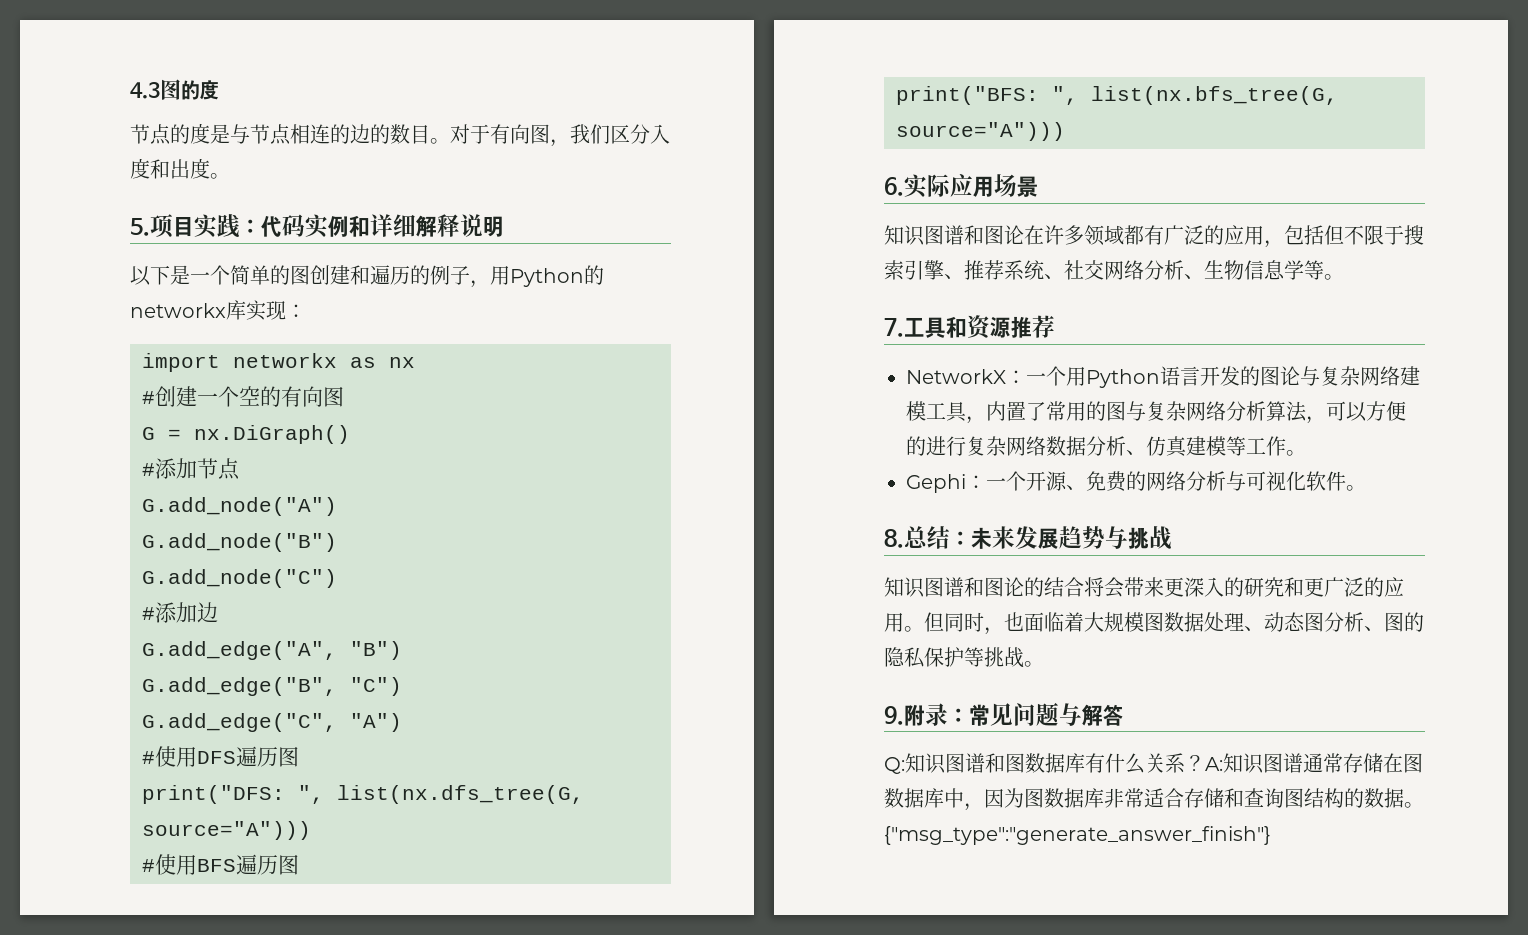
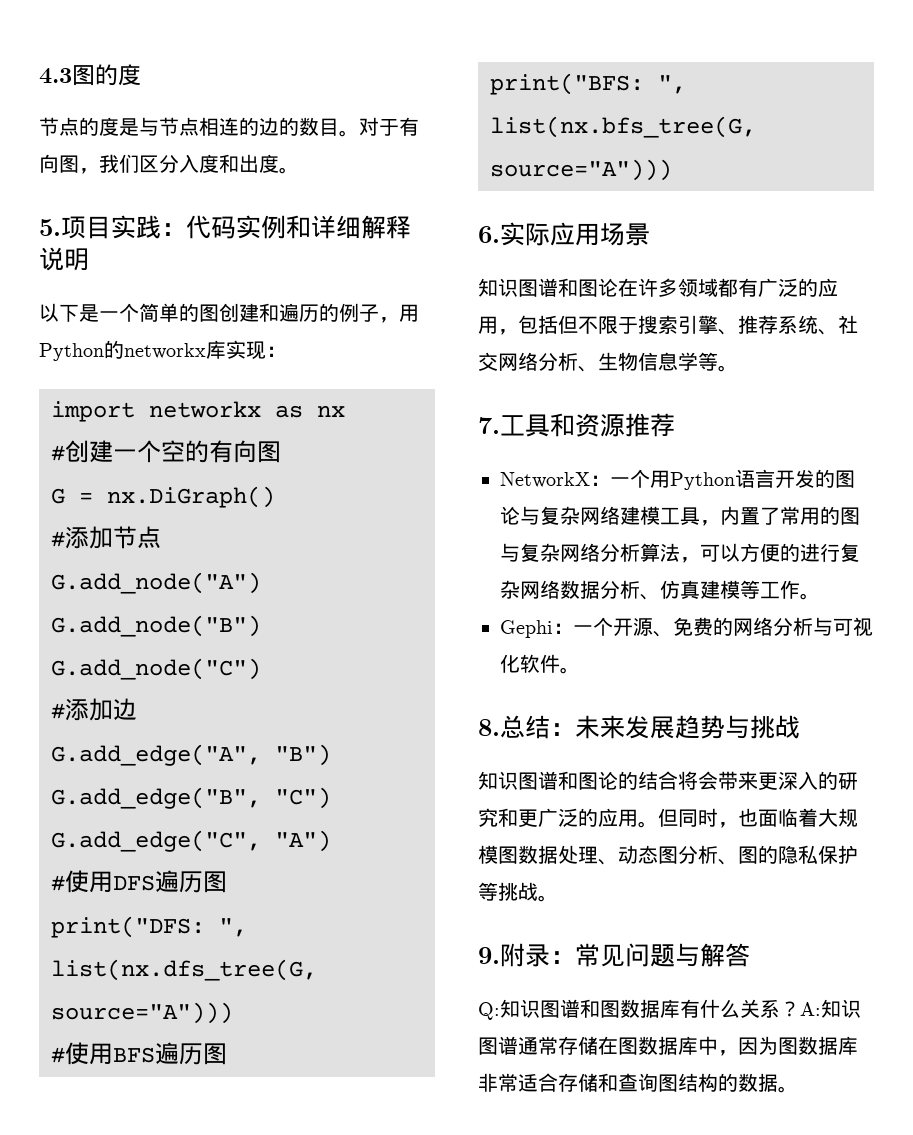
[884,826,1271,845] {"msg_type":"generate_answer_finish"} -> (798, 1089) none

